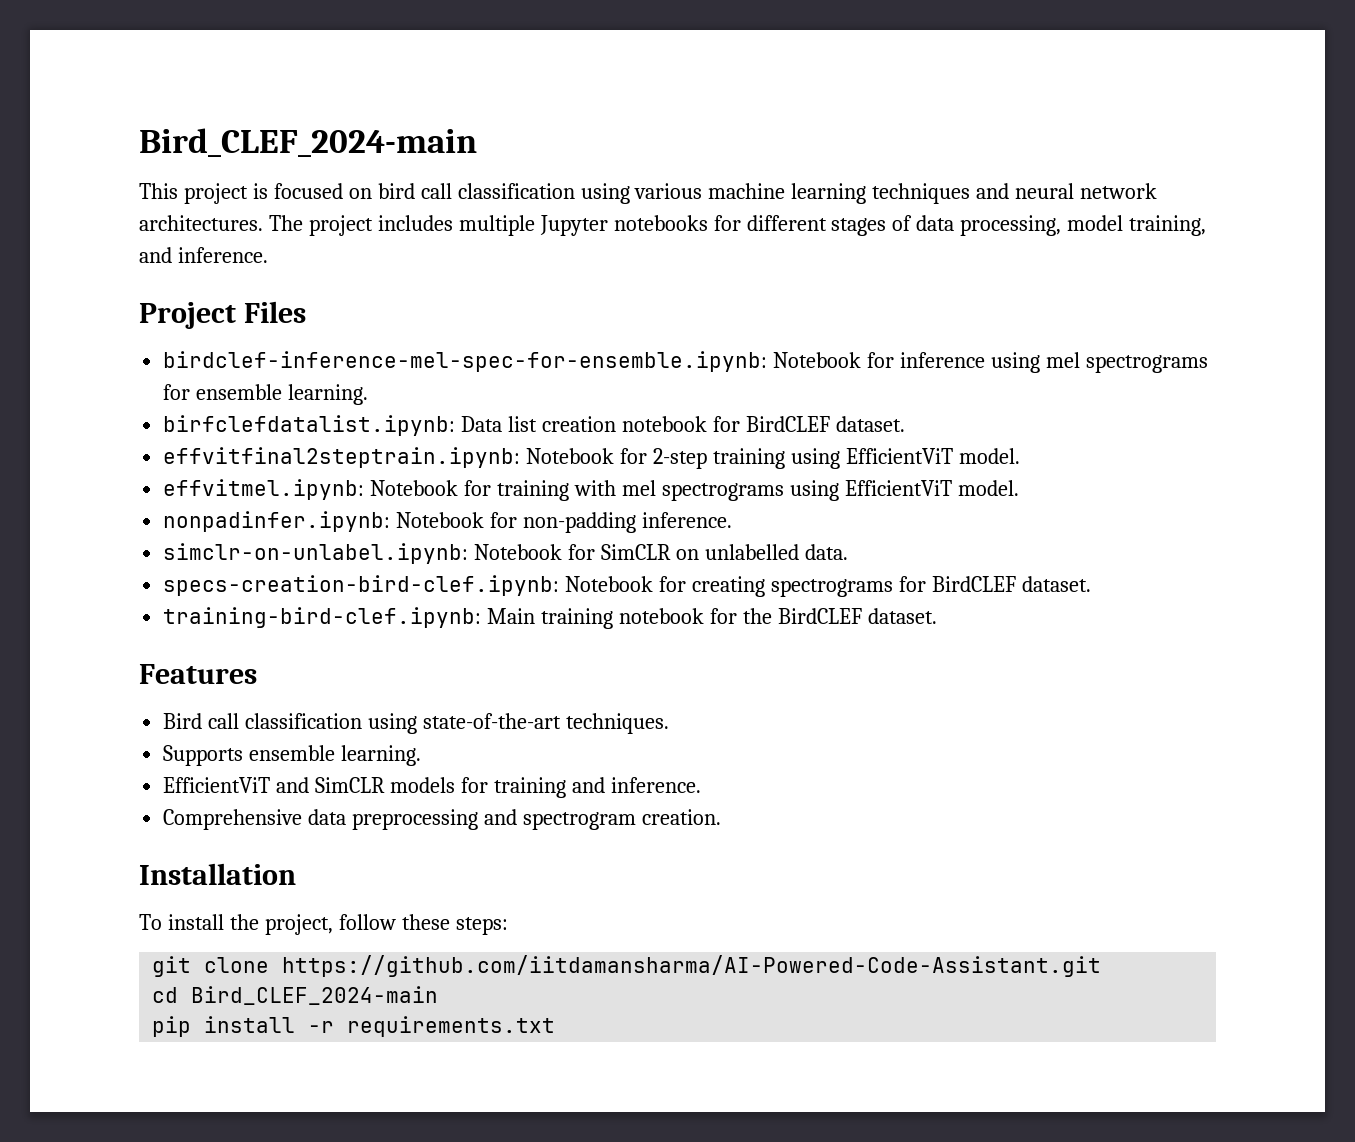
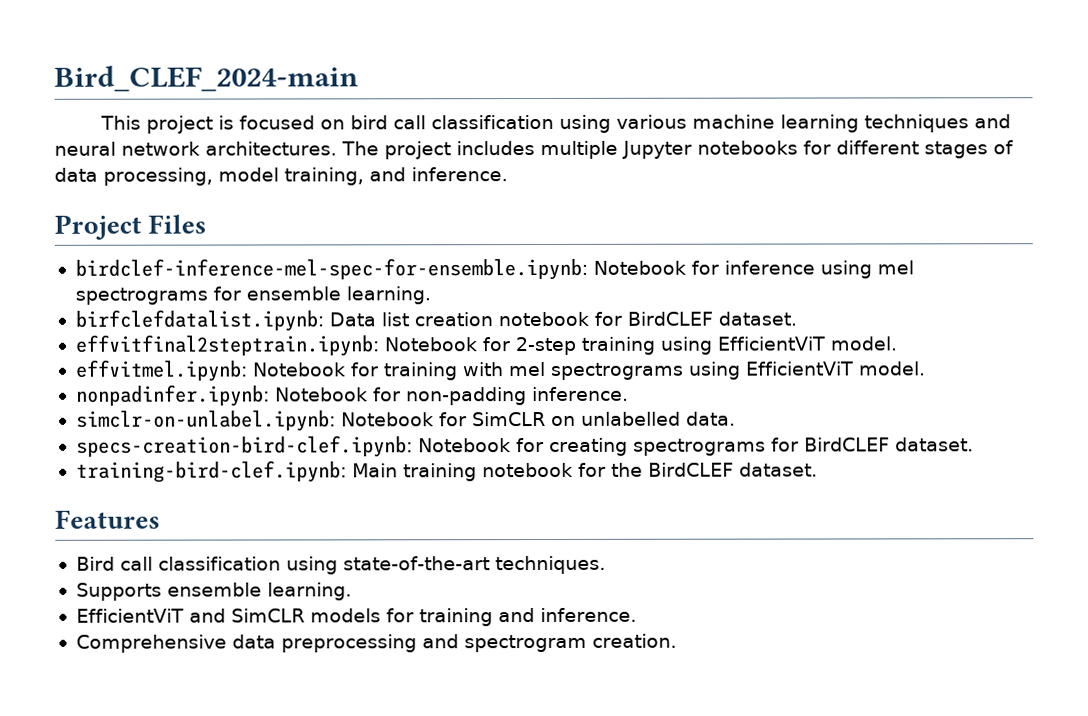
[139,863,296,885] [139,914,508,935] [152,955,1102,977] [152,986,439,1005] [152,1016,556,1037] // Installation // To install the project, follow these steps: // git clone https://github.com/iitdamansharma/AI-Powered-Code-Assistant.git // cd Bird_CLEF_2024-main // pip install -r requirements.txt -> (677, 640) none

